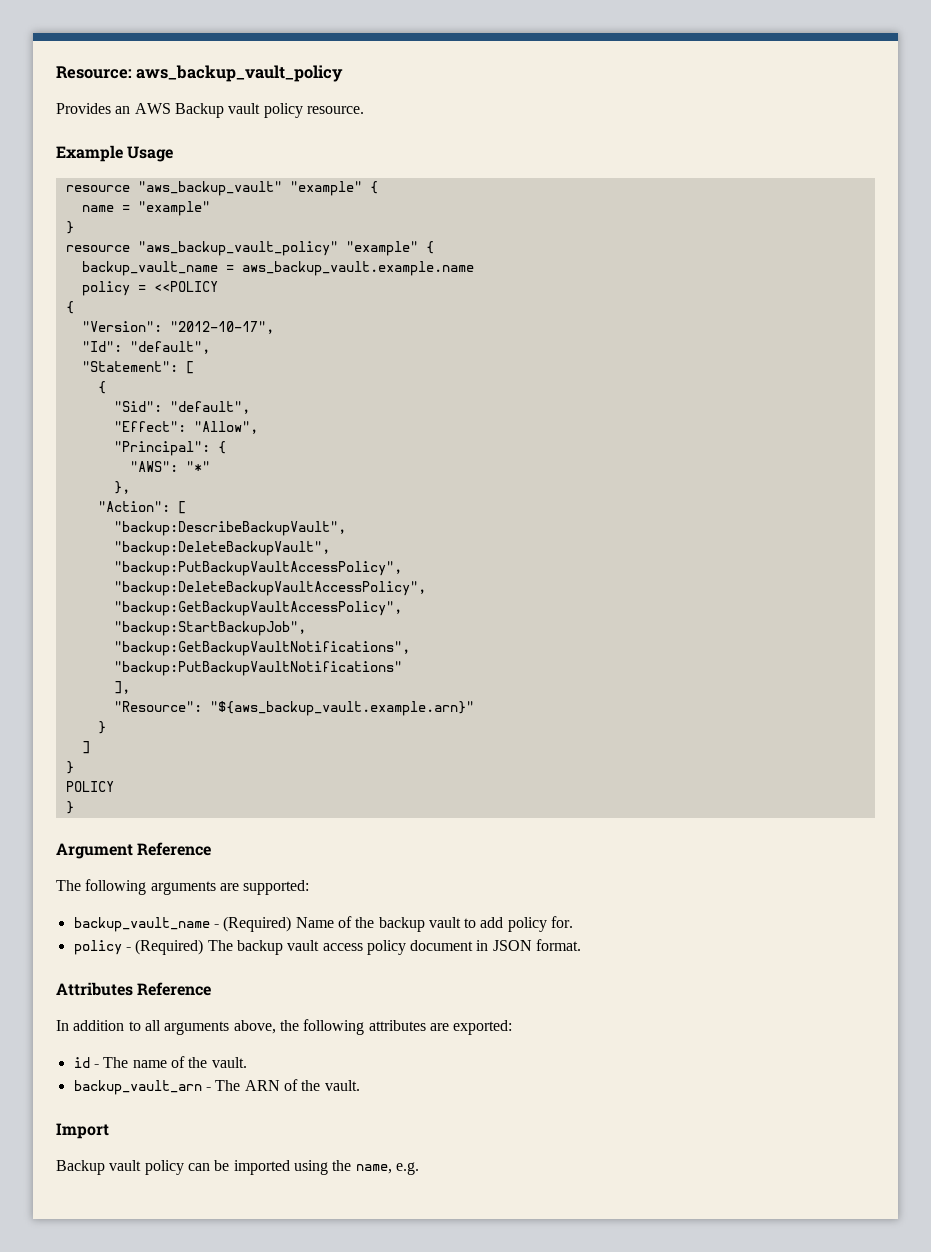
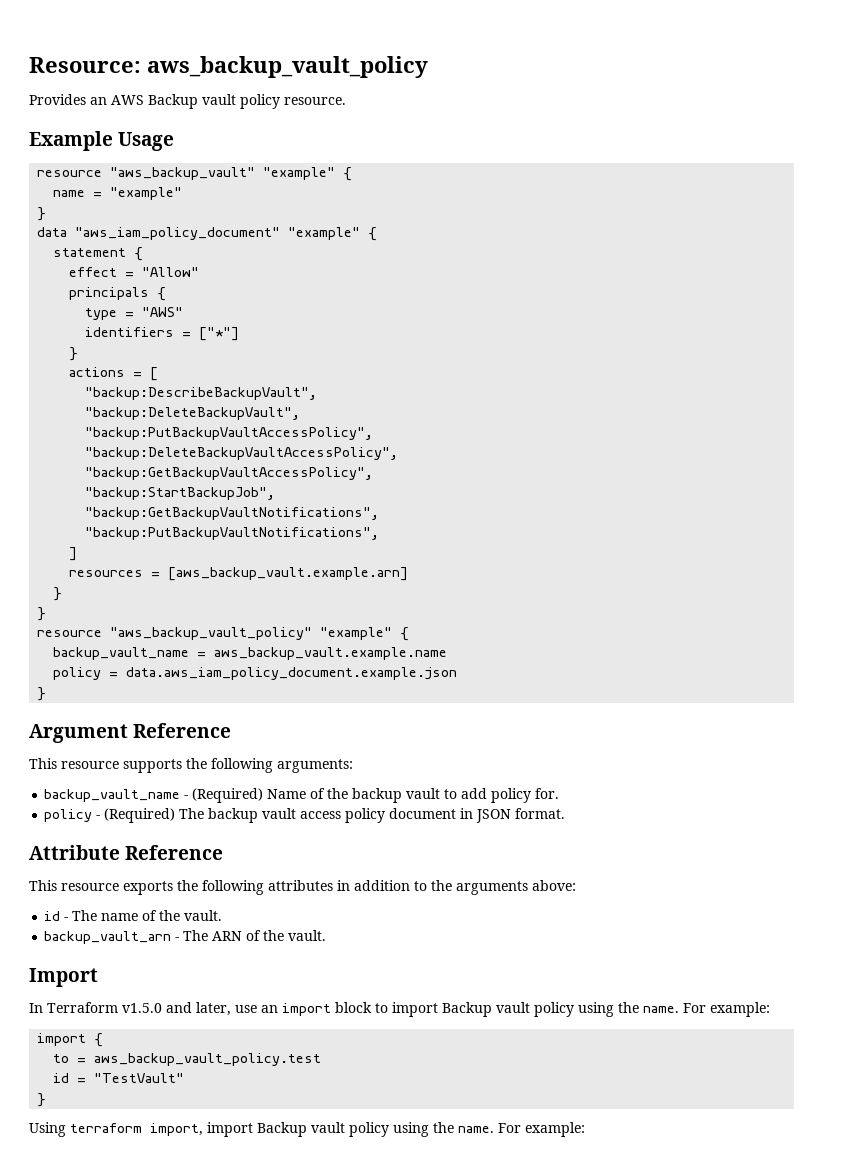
[65,241,434,256] [81,261,474,276] [81,281,218,296] [65,301,74,314] [81,321,274,334] [81,341,210,354] [81,361,194,374] [97,381,106,394] [113,401,250,414] [113,421,258,434] [113,441,226,456] [129,461,210,472] [113,481,130,494] [97,501,170,512] resource "aws_backup_vault_policy" "example" { // backup_vault_name = aws_backup_vault.example.name // policy = <<POLICY // { // "Version": "2012-10-17", // "Id": "default", // "Statement": [ // { // "Sid": "default", // "Effect": "Allow", // "Principal": { // "AWS": "*" // }, // "Action": -> [37,227,378,241] [53,247,144,261] [69,267,200,277] [69,287,167,301] [85,307,184,320] [85,327,240,341] [69,347,79,361] [69,367,143,377] data "aws_iam_policy_document" "example" { // statement { // effect = "Allow" // principals { // type = "AWS" // identifiers = ["*"] // } // actions =
[113,661,402,676] [113,681,130,694] [113,701,474,716] [97,721,106,734] [81,741,90,754] [65,761,74,774] [65,781,114,792] [65,801,74,814] [56,842,212,859] [56,879,310,895] "backup:PutBackupVaultNotifications" // ], // "Resource": "${aws_backup_vault.example.arn}" // } // ] // } // POLICY // } // Argument Reference // The following arguments are supported: -> [85,527,380,540] [69,547,78,561] [69,567,409,581] [53,587,63,601] [37,607,47,621] [37,627,410,641] [53,647,448,660] [53,667,458,680] [37,687,47,701] [29,723,232,743] [29,758,353,773] "backup:PutBackupVaultNotifications", // ] // resources = [aws_backup_vault.example.arn] // } // } // resource "aws_backup_vault_policy" "example" { // backup_vault_name = aws_backup_vault.example.name // policy = data.aws_iam_policy_document.example.json // } // Argument Reference // This resource supports the following arguments:
[56,982,212,996] [56,1019,513,1035] Attributes Reference // In addition to all arguments above, the following attributes are exported: -> [29,845,224,860] [29,880,576,895] Attribute Reference // This resource exports the following attributes in addition to the arguments above:
[56,1160,419,1175] Backup vault policy can be imported using the name, e.g. -> [29,1002,770,1017] [37,1033,104,1047] [53,1053,322,1066] [53,1073,185,1083] [37,1093,47,1107] [29,1122,585,1137] In Terraform v1.5.0 and later, use an import block to import Backup vault policy using the name. For example: // import { // to = aws_backup_vault_policy.test // id = "TestVault" // } // Using terraform import, import Backup vault policy using the name. For example:

